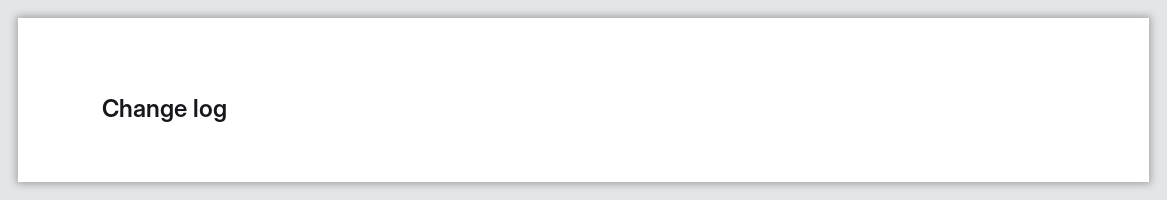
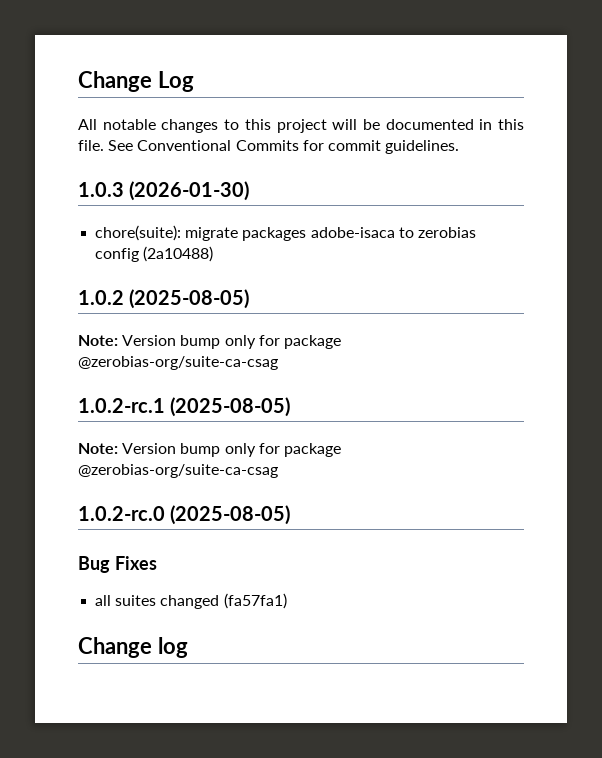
[102,99,187,122] Change -> [78,71,194,92] [78,119,524,133] [78,140,460,154] [78,181,250,201] [95,225,476,241] [95,246,214,262] [78,289,250,309] [78,335,341,349] [78,356,278,370] [78,397,291,417] [78,443,341,457] [78,464,278,478] [78,505,291,525] [78,556,157,573] [95,593,287,609] [78,637,152,658] Change Log // All notable changes to this project will be documented in this file. See Conventional Commits for commit guidelines. // 1.0.3 (2026-01-30) // chore(suite): migrate packages adobe-isaca to zerobias config (2a10488) // 1.0.2 (2025-08-05) // Note: Version bump only for package @zerobias-org/suite-ca-csag // 1.0.2-rc.1 (2025-08-05) // Note: Version bump only for package @zerobias-org/suite-ca-csag // 1.0.2-rc.0 (2025-08-05) // Bug Fixes // all suites changed (fa57fa1) // Change

